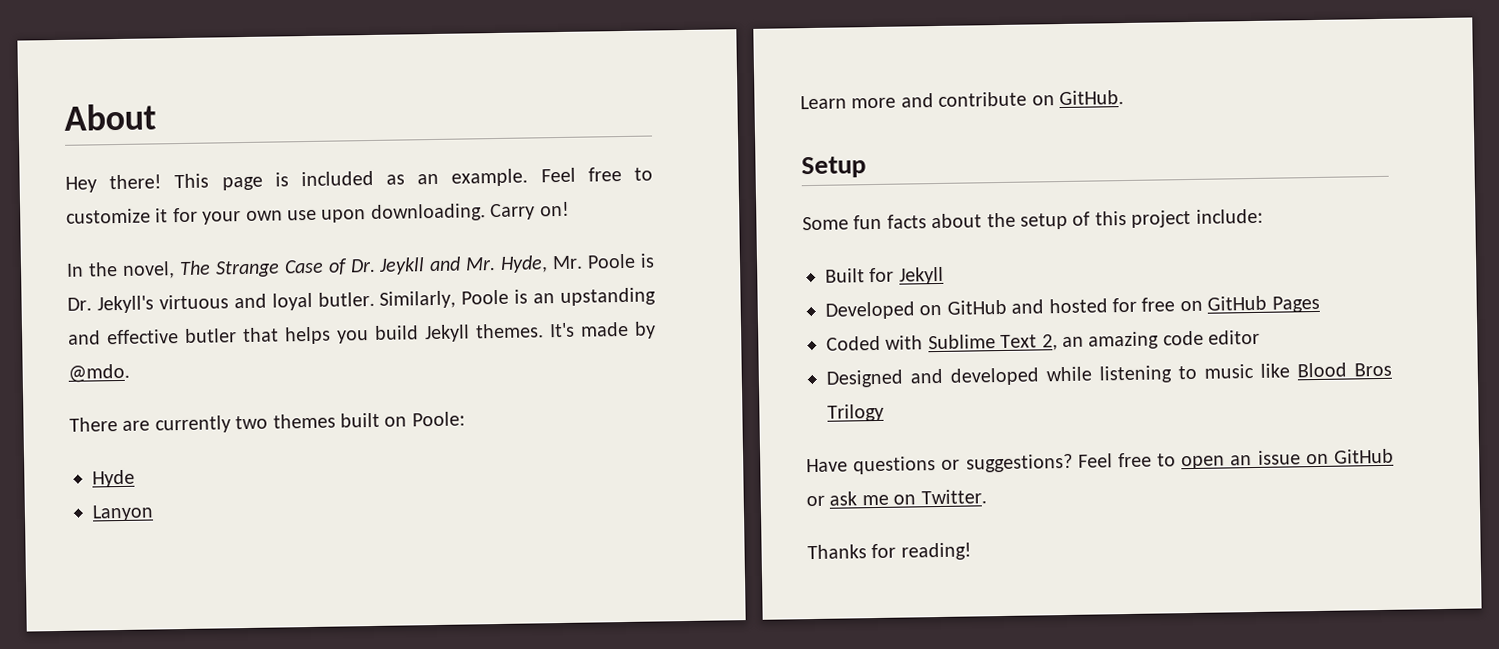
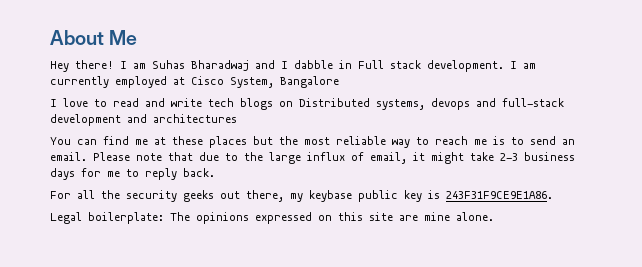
(156, 117) none -> [109,30,138,45] Me
[174,167,653,191] [66,201,570,225] [66,253,656,279] [67,287,656,314] [68,321,656,345] [68,363,130,383] [69,411,465,434] [92,469,135,488] [92,504,154,522] [800,90,1124,110] [801,156,866,179] [802,208,1263,231] [825,266,944,285] [825,295,1320,320] [826,329,1261,351] [826,362,1392,388] [827,403,884,422] [806,448,1394,475] [806,489,987,507] [807,542,972,561] This page is included as an example. Feel free to customize it for your own use upon downloading. Carry on! // In the novel, The Strange Case of Dr. Jeykll and Mr. Hyde, Mr. Poole is Dr. Jekyll's virtuous and loyal butler. Similarly, Poole is an upstanding and effective butler that helps you build Jekyll themes. It's made by @mdo. // There are currently two themes built on Poole: // Hyde // Lanyon // Learn more and contribute on GitHub. // Setup // Some fun facts about the setup of this project include: // Built for Jekyll // Developed on GitHub and hosted for free on GitHub Pages // Coded with Sublime Text 2, an amazing code editor // Designed and developed while listening to music like Blood Bros Trilogy // Have questions or suggestions? Feel free to open an issue on GitHub or ask me on Twitter. // Thanks for reading! -> [120,60,536,72] [50,76,339,88] [50,98,564,110] [50,114,237,126] [50,136,575,148] [50,152,575,164] [50,168,215,180] [50,190,553,202] [50,212,494,224] I am Suhas Bharadwaj and I dabble in Full stack development. I am currently employed at Cisco System, Bangalore // I love to read and write tech blogs on Distributed systems, devops and full-stack development and architectures // You can find me at these places but the most reliable way to reach me is to send an email. Please note that due to the large influx of email, it might take 2-3 business days for me to reply back. // For all the security geeks out there, my keybase public key is 243F31F9CE9E1A86. // Legal boilerplate: The opinions expressed on this site are mine alone.

